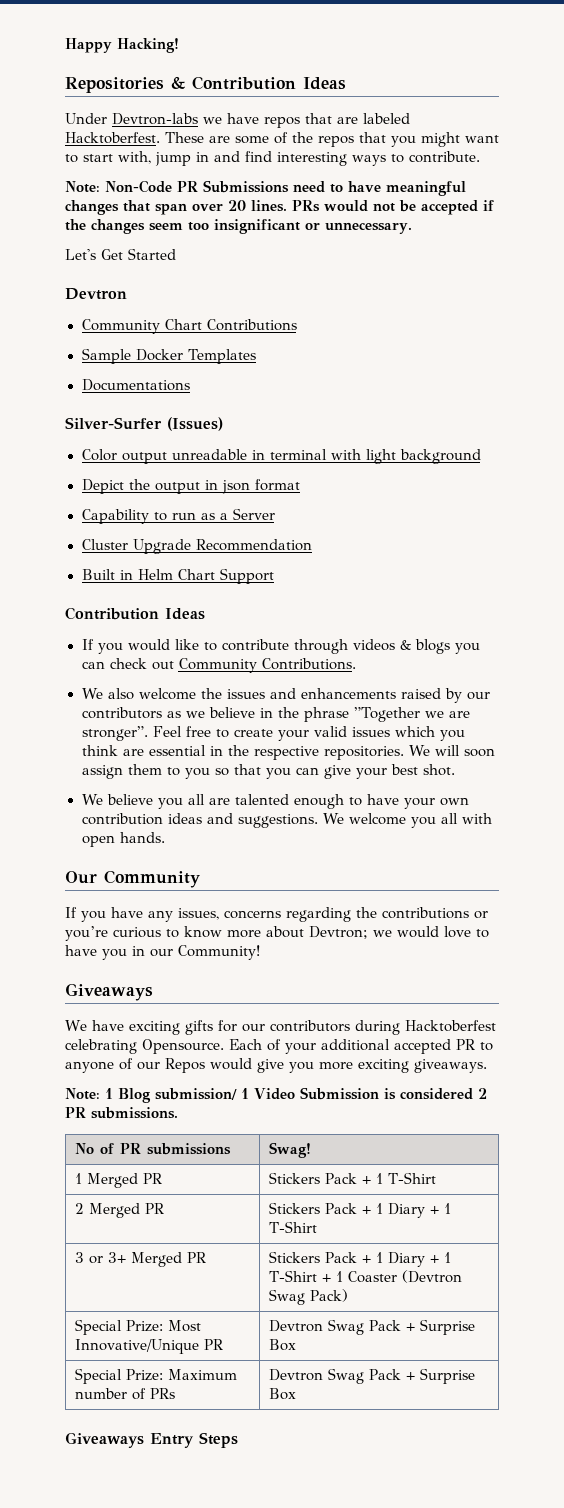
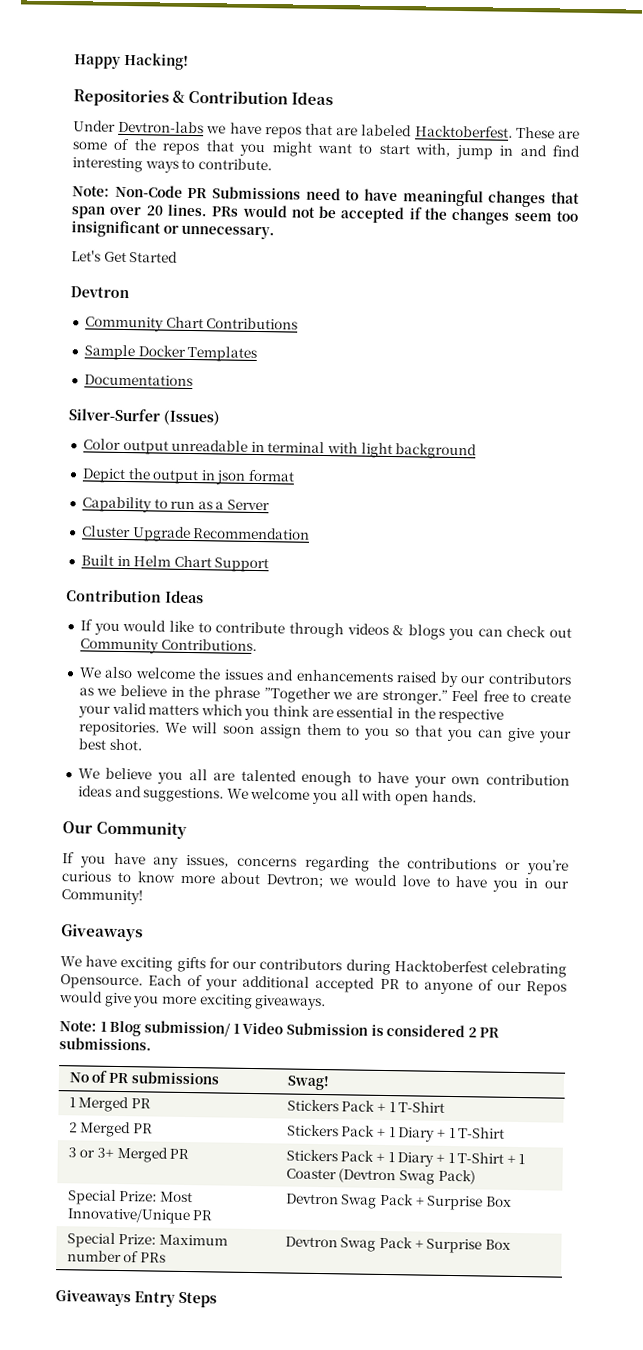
[81,726,148,741] stronger”. -> [381,688,448,705] stronger.”
[351,727,390,737] issues -> [148,704,200,716] matters

